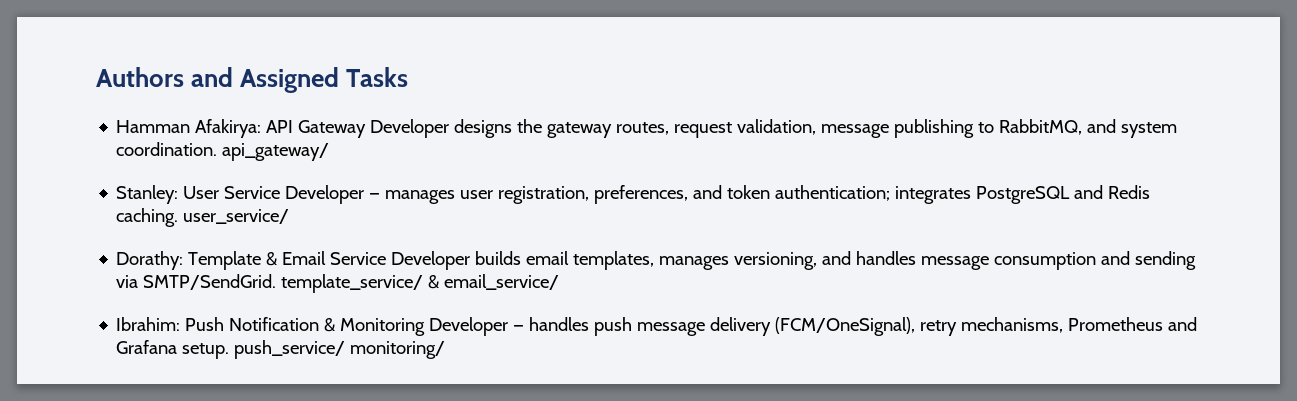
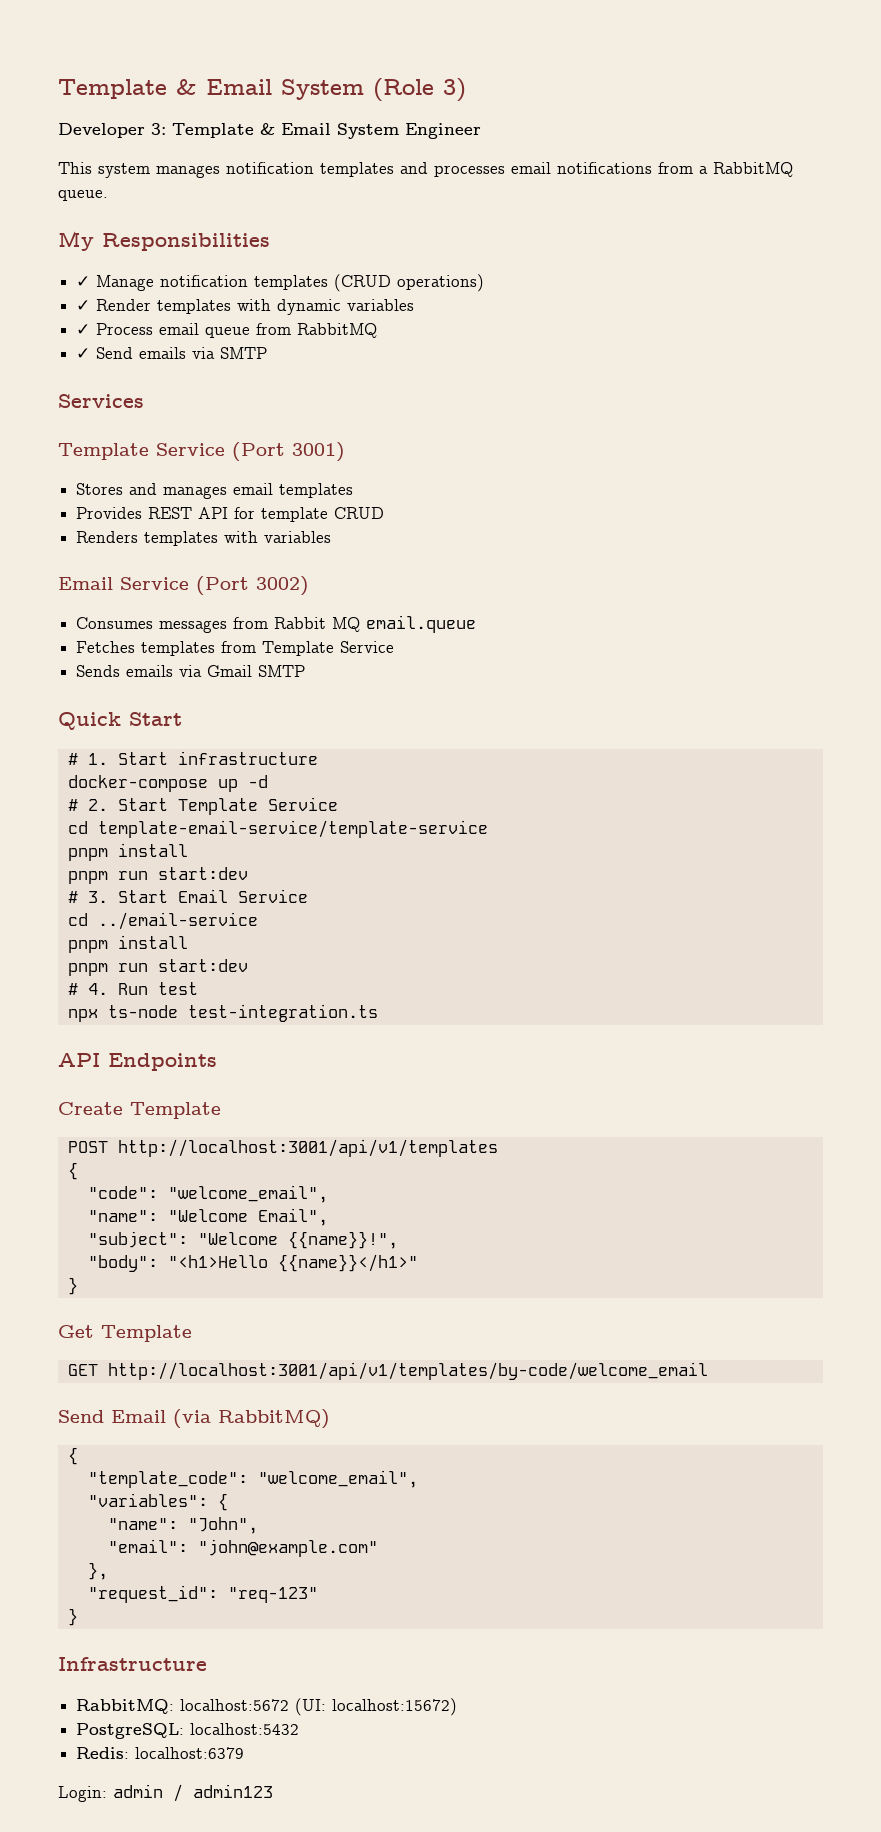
[96,67,409,93] [116,119,1178,138] [116,142,330,161] [116,185,1151,204] [116,208,290,227] [116,251,1197,270] [116,274,560,293] [116,317,1198,336] [116,340,446,359] Authors and Assigned Tasks // Hamman Afakirya: API Gateway Developer designs the gateway routes, request validation, message publishing to RabbitMQ, and system coordination. api_gateway/ // Stanley: User Service Developer — manages user registration, preferences, and token authentication; integrates PostgreSQL and Redis caching. user_service/ // Dorathy: Template & Email Service Developer builds email templates, manages versioning, and handles message consumption and sending via SMTP/SendGrid. template_service/ & email_service/ // Ibrahim: Push Notification & Monitoring Developer — handles push message delivery (FCM/OneSignal), retry mechanisms, Prometheus and Grafana setup. push_service/ monitoring/ -> [58,78,466,102] [58,123,481,139] [58,162,793,178] [58,190,108,201] [58,231,270,251] [76,274,485,292] [76,299,415,315] [76,323,378,338] [76,347,268,359] [58,394,144,408] [58,442,345,462] [76,483,354,499] [76,507,385,522] [76,531,332,546] [58,576,309,596] [76,615,477,633] [76,641,395,656] [76,665,306,677] [58,712,182,730] [67,751,318,765] [67,775,268,792] [67,797,338,815] [67,820,488,838] [67,843,188,861] [67,867,248,884] [67,889,308,903] [67,912,258,930] [67,935,188,953] [67,959,248,976] [67,982,198,995] [67,1004,378,1022] [58,1053,217,1071] [58,1102,221,1119] [67,1139,498,1157] [67,1162,78,1180] [87,1185,328,1203] [87,1208,328,1226] [87,1231,398,1249] [87,1254,418,1272] [67,1277,78,1295] [58,1325,192,1342] [67,1362,708,1380] [58,1409,330,1429] [67,1447,78,1465] [87,1470,418,1488] [87,1493,228,1511] [107,1517,258,1534] [107,1539,378,1557] [87,1562,108,1580] [87,1585,318,1603] [67,1608,78,1626] [58,1657,207,1671] [76,1698,458,1716] [76,1723,300,1739] [76,1747,245,1759] [58,1784,273,1802] Template & Email System (Role 3) // Developer 3: Template & Email System Engineer // This system manages notification templates and processes email notifications from a RabbitMQ queue. // My Responsibilities // ✓ Manage notification templates (CRUD operations) // ✓ Render templates with dynamic variables // ✓ Process email queue from RabbitMQ // ✓ Send emails via SMTP // Services // Template Service (Port 3001) // Stores and manages email templates // Provides REST API for template CRUD // Renders templates with variables // Email Service (Port 3002) // Consumes messages from Rabbit MQ email.queue // Fetches templates from Template Service // Sends emails via Gmail SMTP // Quick Start // # 1. Start infrastructure // docker-compose up -d // # 2. Start Template Service // cd template-email-service/template-service // pnpm install // pnpm run start:dev // # 3. Start Email Service // cd ../email-service // pnpm install // pnpm run start:dev // # 4. Run test // npx ts-node test-integration.ts // API Endpoints // Create Template // POST http://localhost:3001/api/v1/templates // { // "code": "welcome_email", // "name": "Welcome Email", // "subject": "Welcome {{name}}!", // "body": "<h1>Hello {{name}}</h1>" // } // Get Template // GET http://localhost:3001/api/v1/templates/by-code/welcome_email // Send Email (via RabbitMQ) // { // "template_code": "welcome_email", // "variables": { // "name": "John", // "email": "john@example.com" // }, // "request_id": "req-123" // } // Infrastructure // RabbitMQ: localhost:5672 (UI: localhost:15672) // PostgreSQL: localhost:5432 // Redis: localhost:6379 // Login: admin / admin123

